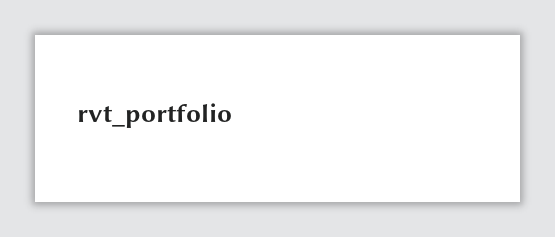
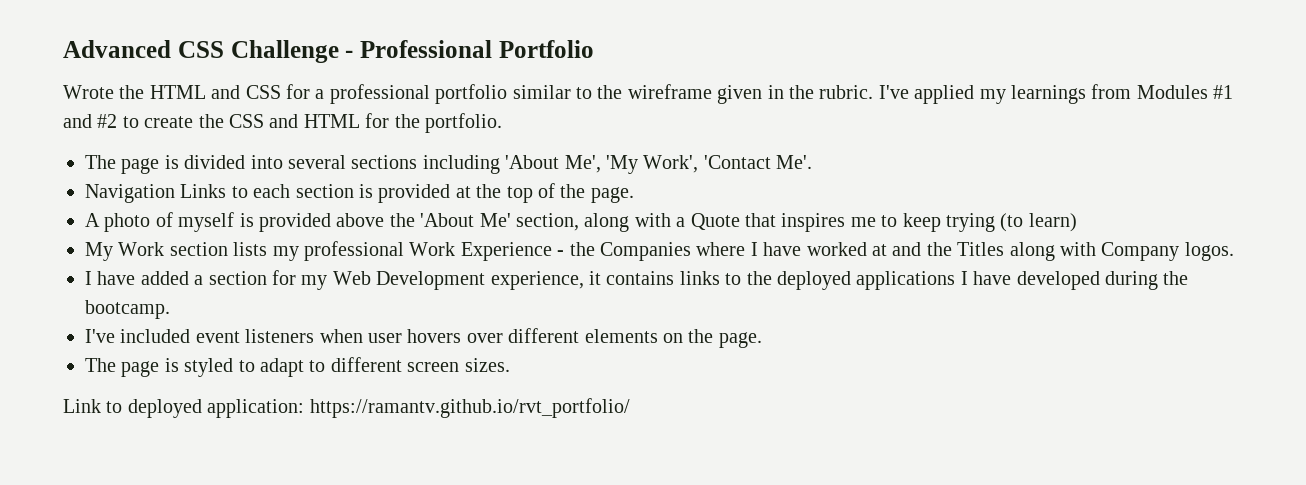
[77,103,232,128] rvt_portfolio -> [63,40,594,63] [63,84,1234,104] [63,113,502,133] [85,155,813,174] [85,183,634,203] [85,212,1077,232] [85,241,1234,261] [85,270,1189,290] [85,300,170,319] [85,328,762,348] [85,357,510,377] [63,398,630,418] Advanced CSS Challenge - Professional Portfolio // Wrote the HTML and CSS for a professional portfolio similar to the wireframe given in the rubric. I've applied my learnings from Modules #1 and #2 to create the CSS and HTML for the portfolio. // The page is divided into several sections including 'About Me', 'My Work', 'Contact Me'. // Navigation Links to each section is provided at the top of the page. // A photo of myself is provided above the 'About Me' section, along with a Quote that inspires me to keep trying (to learn) // My Work section lists my professional Work Experience - the Companies where I have worked at and the Titles along with Company logos. // I have added a section for my Web Development experience, it contains links to the deployed applications I have developed during the bootcamp. // I've included event listeners when user hovers over different elements on the page. // The page is styled to adapt to different screen sizes. // Link to deployed application: https://ramantv.github.io/rvt_portfolio/

